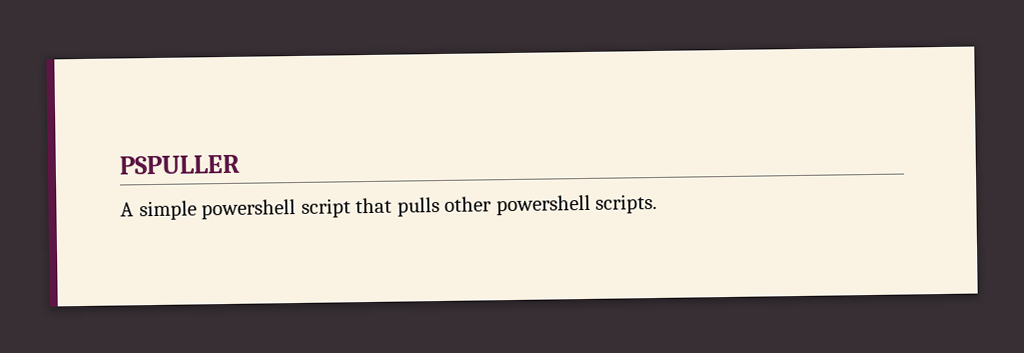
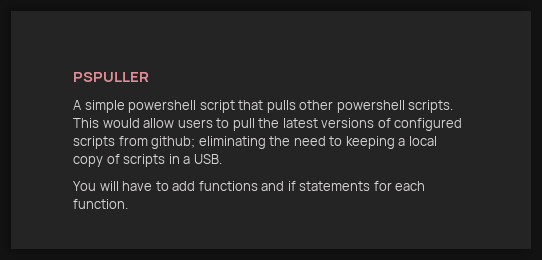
(658, 203) none -> [73,118,463,131] [73,136,437,149] [73,154,222,167] [73,181,426,191] [73,199,128,209] This would allow users to pull the latest versions of configured scripts from github; eliminating the need to keeping a local copy of scripts in a USB. // You will have to add functions and if statements for each function.

